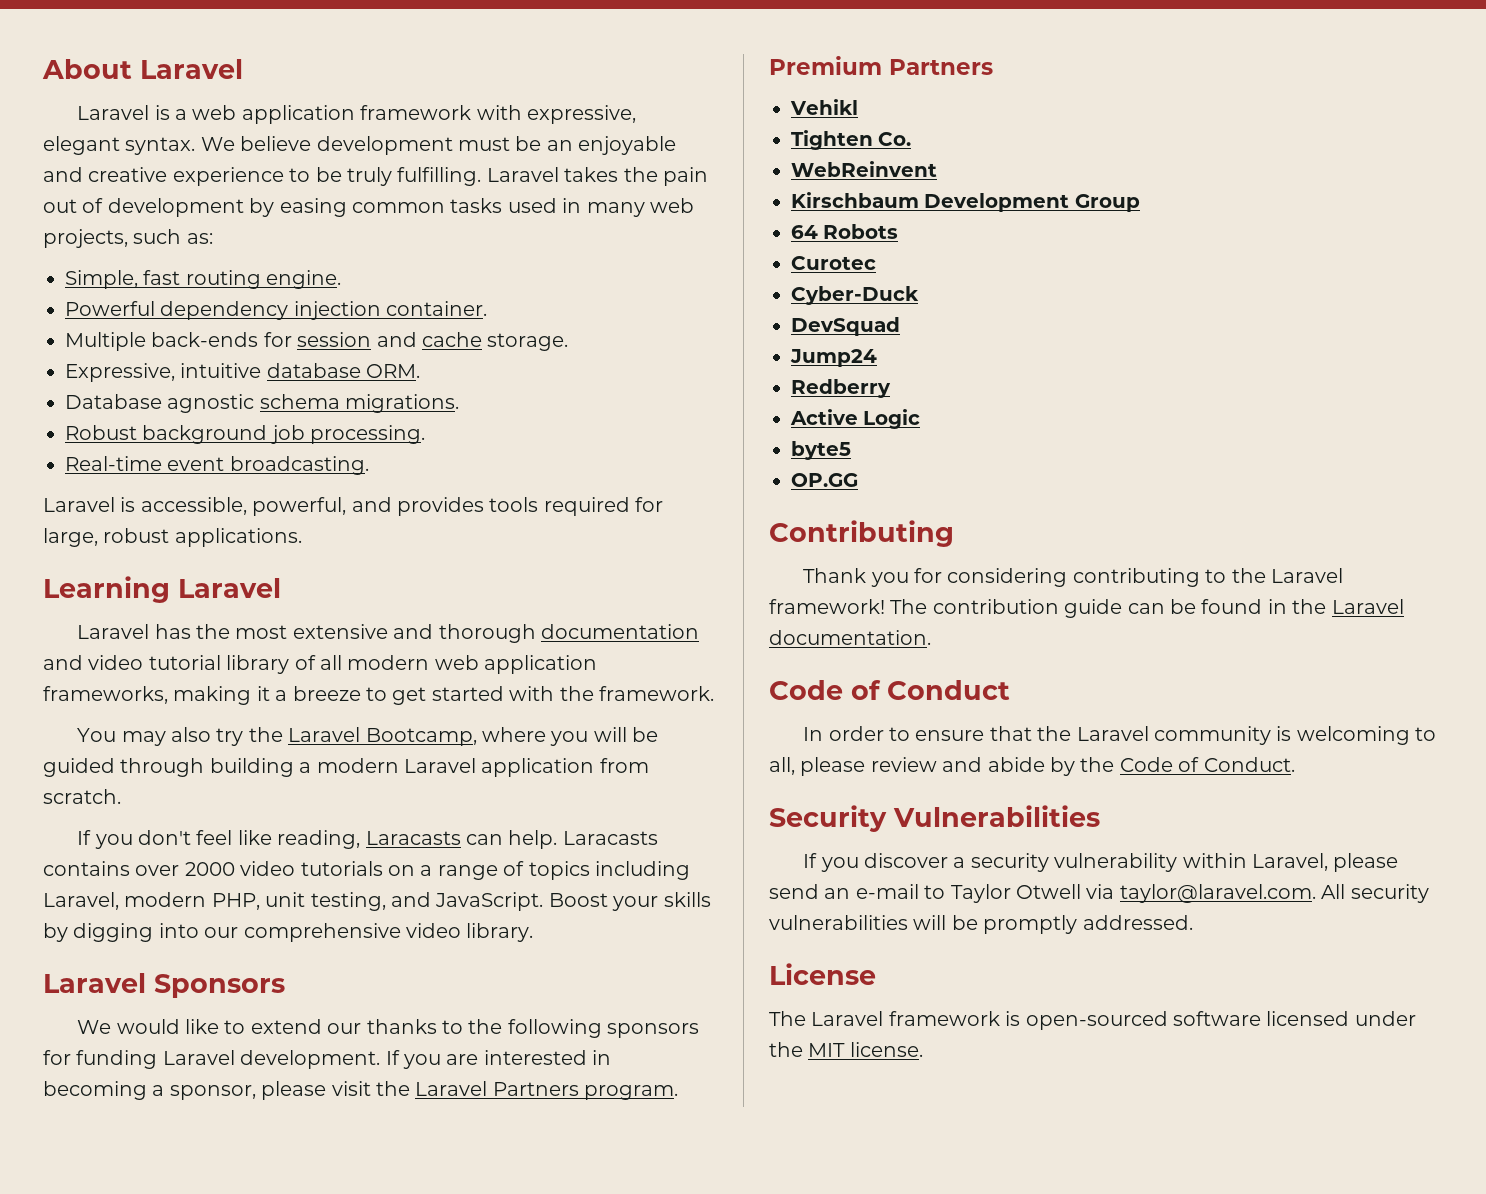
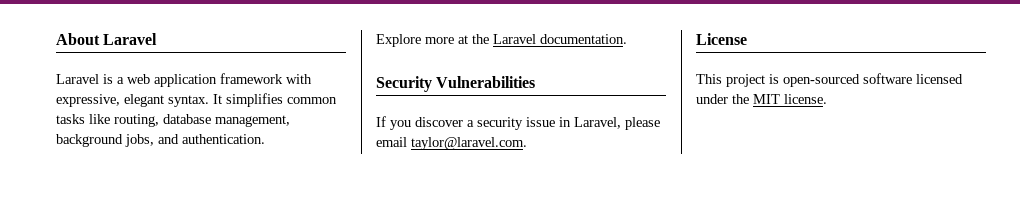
[200,136,677,155] [43,167,708,186] [43,198,694,217] [43,229,213,248] [65,270,342,289] [65,301,488,320] [65,332,569,351] [65,363,421,382] [65,394,460,413] [65,425,426,444] [65,456,369,475] [43,497,664,516] [43,528,302,547] [43,576,281,603] [77,624,699,643] [43,655,598,674] [43,686,714,705] [77,727,659,746] [43,758,649,777] [43,789,121,804] [77,830,658,849] [43,861,690,880] [43,892,711,911] [43,923,534,942] [43,973,285,998] [77,1019,700,1038] [43,1050,612,1069] [43,1081,679,1100] [769,56,993,75] [790,99,858,115] [791,130,912,150] [791,161,937,177] [791,192,1140,212] [791,224,899,239] [791,256,876,270] [791,286,919,305] [791,317,900,336] [790,349,877,367] [791,379,891,398] [790,409,921,429] [791,441,851,460] [791,473,858,487] [769,520,954,547] [803,568,1343,587] [769,599,1404,618] [769,630,931,645] [769,680,1010,700] [803,726,1437,745] [769,757,1295,776] We believe development must be an enjoyable and creative experience to be truly fulfilling. Laravel takes the pain out of development by easing common tasks used in many web projects, such as: // Simple, fast routing engine. // Powerful dependency injection container. // Multiple back-ends for session and cache storage. // Expressive, intuitive database ORM. // Database agnostic schema migrations. // Robust background job processing. // Real-time event broadcasting. // Laravel is accessible, powerful, and provides tools required for large, robust applications. // Learning Laravel // Laravel has the most extensive and thorough documentation and video tutorial library of all modern web application frameworks, making it a breeze to get started with the framework. // You may also try the Laravel Bootcamp, where you will be guided through building a modern Laravel application from scratch. // If you don't feel like reading, Laracasts can help. Laracasts contains over 2000 video tutorials on a range of topics including Laravel, modern PHP, unit testing, and JavaScript. Boost your skills by digging into our comprehensive video library. // Laravel Sponsors // We would like to extend our thanks to the following sponsors for funding Laravel development. If you are interested in becoming a sponsor, please visit the Laravel Partners program. // Premium Partners // Vehikl // Tighten Co. // WebReinvent // Kirschbaum Development Group // 64 Robots // Curotec // Cyber-Duck // DevSquad // Jump24 // Redberry // Active Logic // byte5 // OP.GG // Contributing // Thank you for considering contributing to the Laravel framework! The contribution guide can be found in the Laravel documentation. // Code of Conduct // In order to ensure that the Laravel community is welcoming to all, please review and abide by the Code of Conduct. -> [213,93,337,107] [56,114,290,127] [56,134,265,147] [376,34,627,47] It simplifies common tasks like routing, database management, background jobs, and authentication. // Explore more at the Laravel documentation.
[1054,853,1399,872] [769,884,1429,903] [769,915,1193,934] [769,963,876,985] [769,1011,1000,1026] vulnerability within Laravel, please send an e-mail to Taylor Otwell via taylor@laravel.com. All security vulnerabilities will be promptly addressed. // License // The Laravel framework -> [526,117,660,130] [376,137,527,150] [696,33,747,45] [696,74,765,87] issue in Laravel, please email taylor@laravel.com. // License // This project

